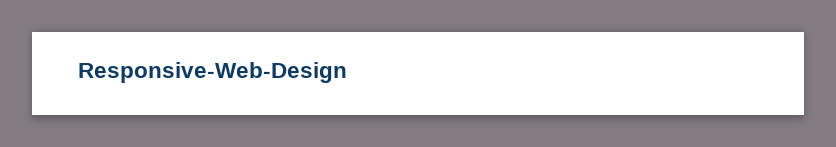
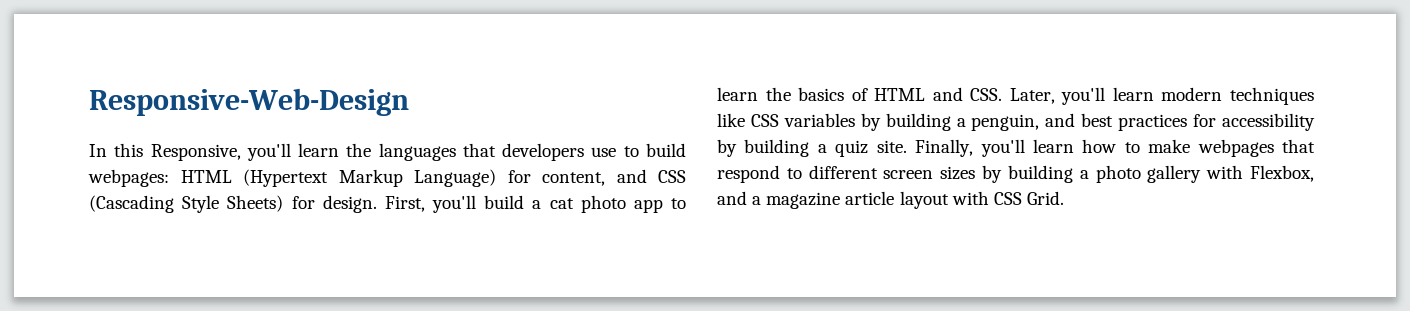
(347, 72) none -> [89,143,686,161] [88,169,686,187] [89,195,686,213] [717,87,1314,105] [717,113,1315,131] [717,139,1315,157] [717,165,1314,183] [717,191,1064,209] // In this Responsive, you'll learn the languages that developers use to build webpages: HTML (Hypertext Markup Language) for content, and CSS (Cascading Style Sheets) for design. First, you'll build a cat photo app to learn the basics of HTML and CSS. Later, you'll learn modern techniques like CSS variables by building a penguin, and best practices for accessibility by building a quiz site. Finally, you'll learn how to make webpages that respond to different screen sizes by building a photo gallery with Flexbox, and a magazine article layout with CSS Grid.

